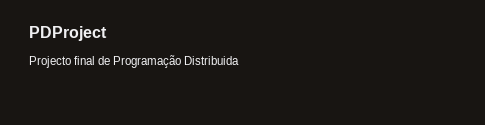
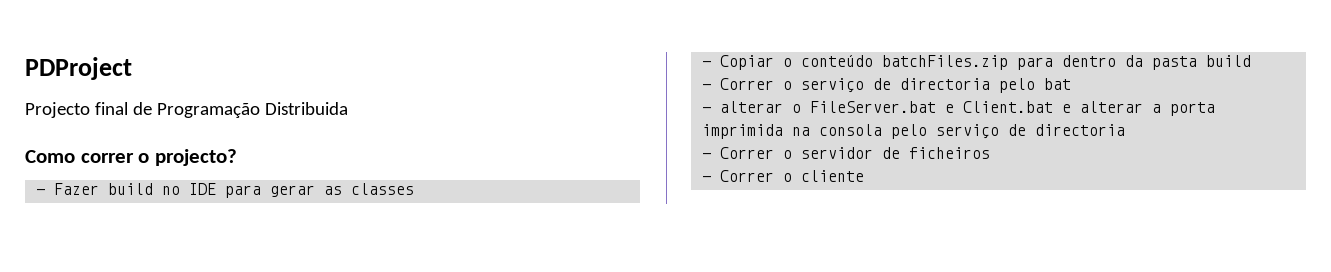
(240, 60) none -> [25,149,237,166] [36,183,415,198] [702,55,1252,70] [702,78,1072,93] [702,101,1216,116] [702,124,1126,139] [702,147,991,159] [702,170,865,182] // Como correr o projecto? // - Fazer build no IDE para gerar as classes // - Copiar o conteúdo batchFiles.zip para dentro da pasta build // - Correr o serviço de directoria pelo bat // - alterar o FileServer.bat e Client.bat e alterar a porta imprimida na consola pelo serviço de directoria // - Correr o servidor de ficheiros // - Correr o cliente

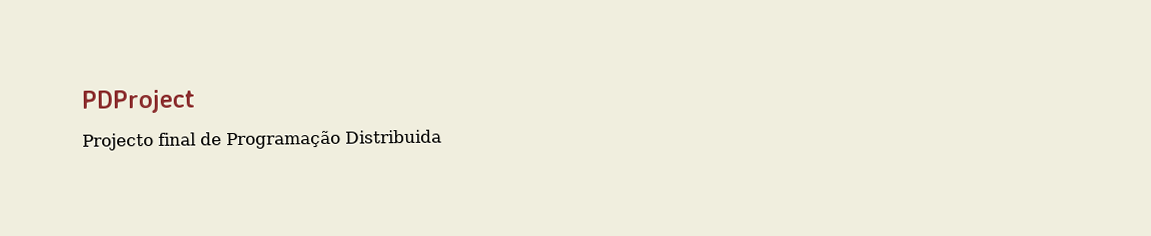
[25,149,237,166] [36,183,415,198] [702,55,1252,70] [702,78,1072,93] [702,101,1216,116] [702,124,1126,139] [702,147,991,159] [702,170,865,182] // Como correr o projecto? // - Fazer build no IDE para gerar as classes // - Copiar o conteúdo batchFiles.zip para dentro da pasta build // - Correr o serviço de directoria pelo bat // - alterar o FileServer.bat e Client.bat e alterar a porta imprimida na consola pelo serviço de directoria // - Correr o servidor de ficheiros // - Correr o cliente -> (442, 136) none

